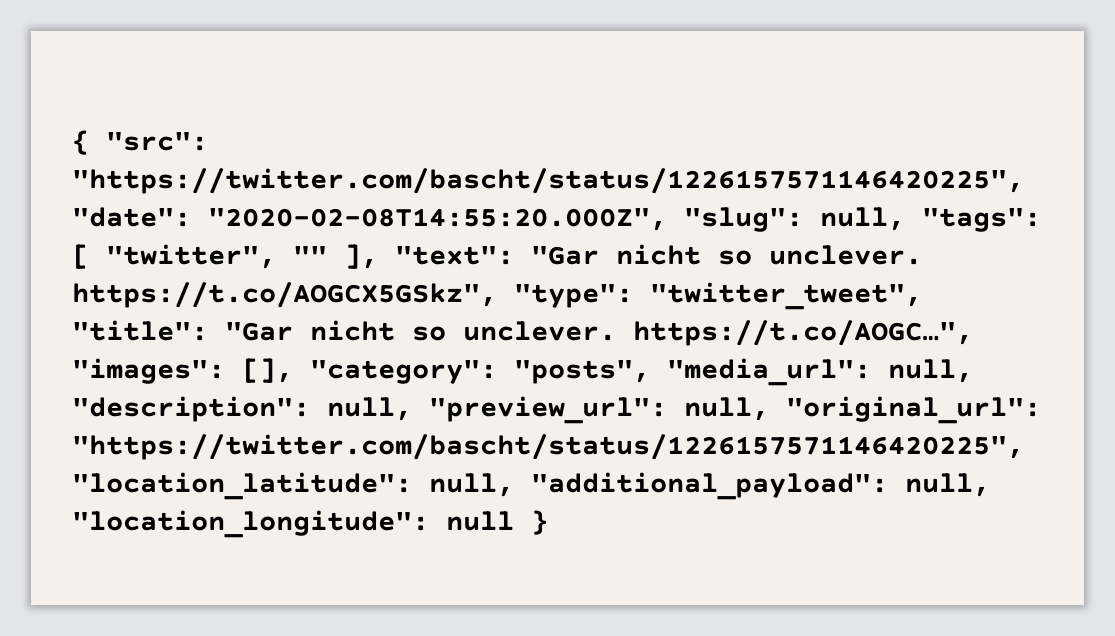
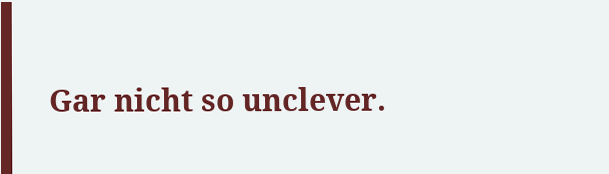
[72,130,208,155] [72,168,1024,194] [72,207,1041,232] [72,244,922,269] [72,282,922,310] [72,320,973,346] [72,358,973,386] [72,396,1041,424] [72,434,1024,460] [72,472,990,500] [72,510,548,538] { "src": "https://twitter.com/bascht/status/1226157571146420225", "date": "2020-02-08T14:55:20.000Z", "slug": null, "tags": [ "twitter", "" ], "text": "Gar nicht so unclever. https://t.co/AOGCX5GSkz", "type": "twitter_tweet", "title": "Gar nicht so unclever. https://t.co/AOGC…", "images": [], "category": "posts", "media_url": null, "description": null, "preview_url": null, "original_url": "https://twitter.com/bascht/status/1226157571146420225", "location_latitude": null, "additional_payload": null, "location_longitude": null } -> [49,86,388,112] Gar nicht so unclever.

